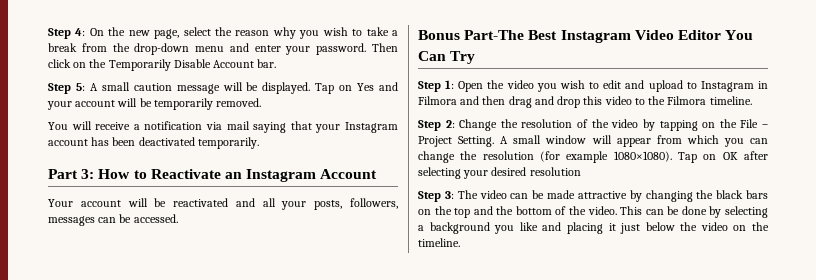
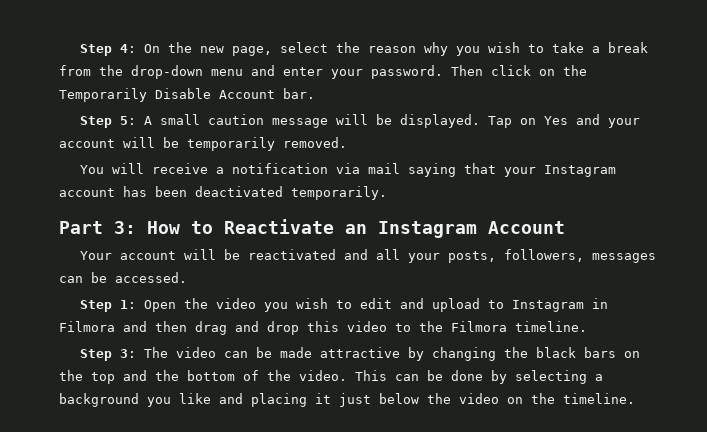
[418,30,754,43] [418,51,476,64] // Bonus Part-The Best Instagram Video Editor You Can Try -> (187, 277) none
[418,119,769,131] [418,135,768,147] [418,151,768,163] [418,167,581,179] // Step 2: Change the resolution of the video by tapping on the File – Project Setting. A small window will appear from which you can change the resolution (for example 1080×1080). Tap on OK after selecting your desired resolution -> (587, 326) none

